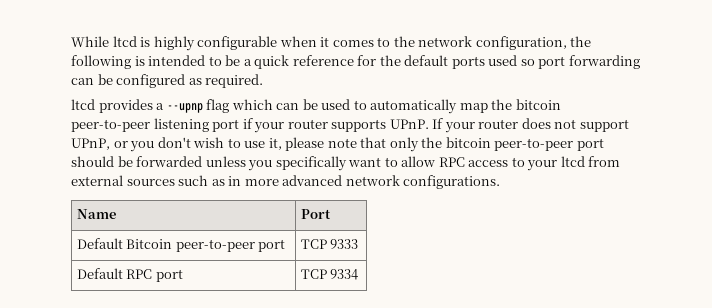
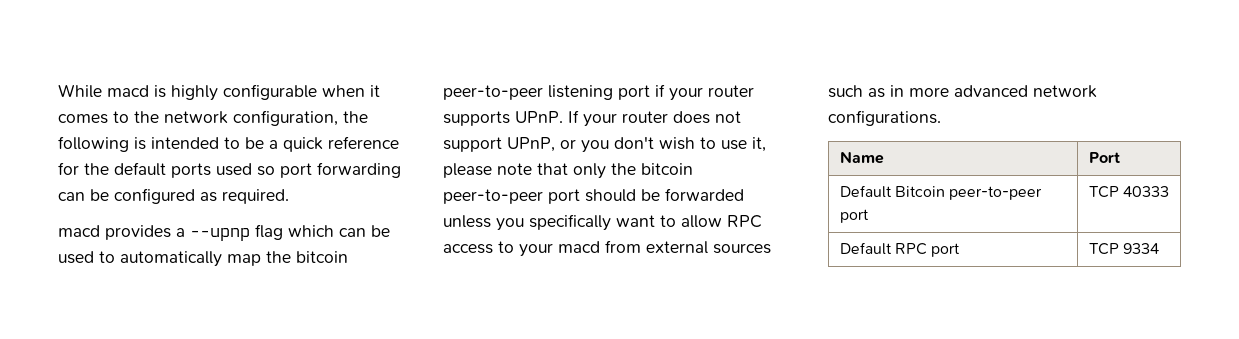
[112,36,137,47] ltcd -> [107,85,149,97] macd
[71,99,95,110] ltcd -> [58,225,100,237] macd
[560,156,585,167] ltcd -> [558,241,600,253] macd
[330,239,359,249] 9333 -> [1123,186,1170,197] 40333

